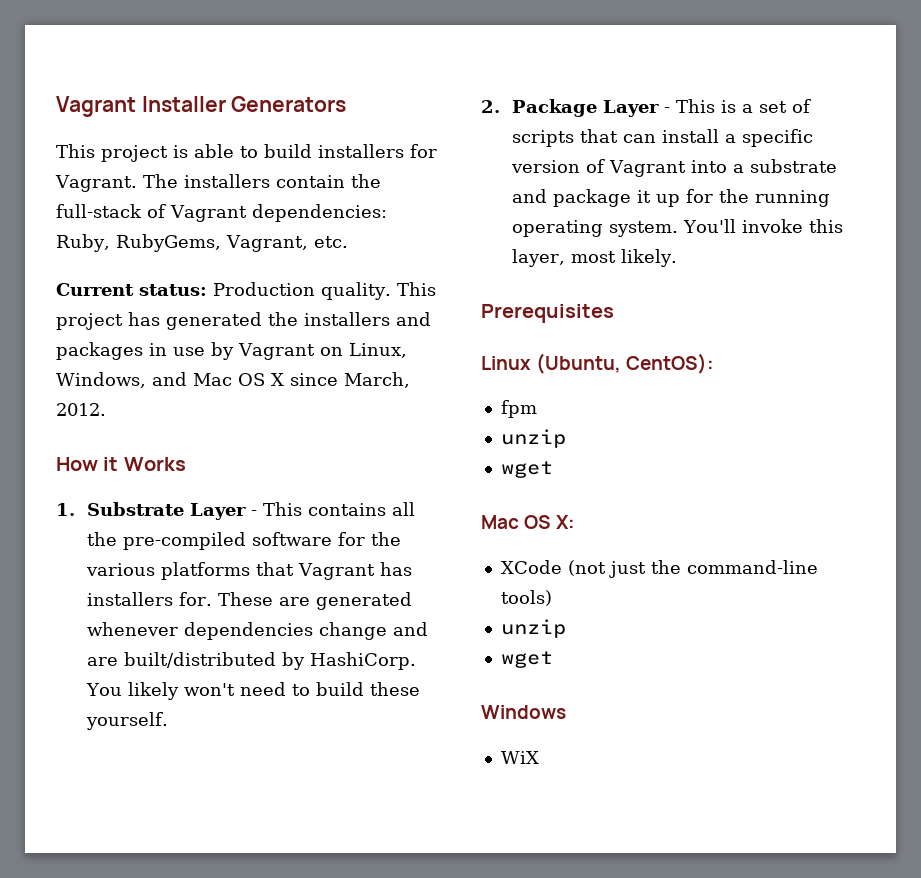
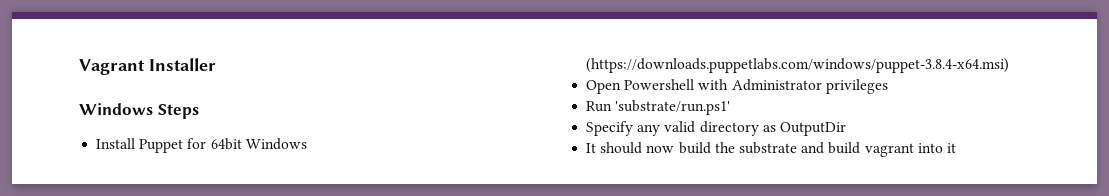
[231,96,347,112] [56,144,437,162] [55,174,381,192] [56,204,387,222] [56,234,348,252] [56,282,436,300] [56,312,431,330] [56,342,407,360] [56,372,410,388] [56,403,106,416] [56,457,186,471] [56,502,415,520] [86,532,401,550] [85,562,412,580] [86,592,412,610] [86,622,428,640] [86,652,416,670] [85,682,420,700] [85,712,168,730] [481,99,811,117] [511,129,813,147] [510,159,837,177] [511,189,830,207] [511,219,843,237] [511,249,677,267] [481,304,614,323] [481,353,715,374] [500,400,537,418] [500,429,566,448] [500,461,553,478] [481,515,576,529] [500,560,818,578] [500,590,552,606] [500,619,566,638] [500,651,553,668] [481,705,566,719] [500,751,539,764] Generators // This project is able to build installers for Vagrant. The installers contain the full-stack of Vagrant dependencies: Ruby, RubyGems, Vagrant, etc. // Current status: Production quality. This project has generated the installers and packages in use by Vagrant on Linux, Windows, and Mac OS X since March, 2012. // How it Works // 1. Substrate Layer - This contains all the pre-compiled software for the various platforms that Vagrant has installers for. These are generated whenever dependencies change and are built/distributed by HashiCorp. You likely won't need to build these yourself. // 2. Package Layer - This is a set of scripts that can install a specific version of Vagrant into a substrate and package it up for the running operating system. You'll invoke this layer, most likely. // Prerequisites // Linux (Ubuntu, CentOS): // fpm // unzip // wget // Mac OS X: // XCode (not just the command-line tools) // unzip // wget // Windows // WiX -> [79,103,199,119] [96,138,307,153] [586,58,1010,73] [586,79,888,94] [586,100,731,115] [586,121,846,136] [586,142,956,157] // Windows Steps // Install Puppet for 64bit Windows (https://downloads.puppetlabs.com/windows/puppet-3.8.4-x64.msi) // Open Powershell with Administrator privileges // Run 'substrate/run.ps1' // Specify any valid directory as OutputDir // It should now build the substrate and build vagrant into it

